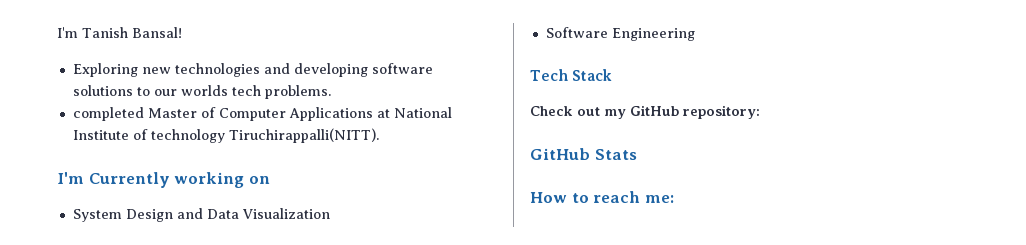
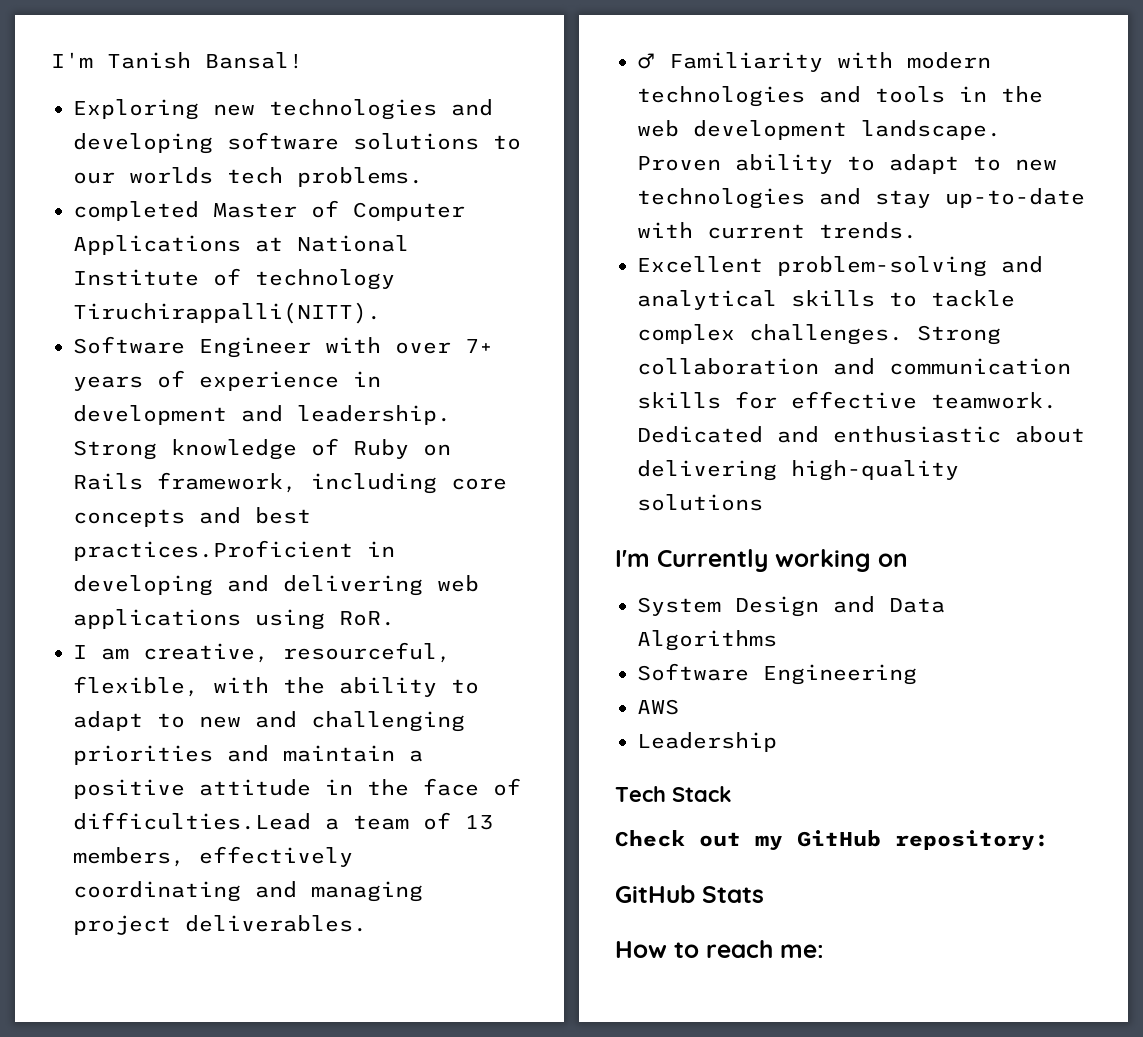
(379, 135) none -> [73,336,493,358] [73,370,381,391] [73,405,451,425] [73,438,451,460] [73,472,507,494] [73,507,311,527] [73,540,395,561] [73,575,479,596] [73,609,395,630] [73,642,451,663] [73,676,479,697] [73,711,465,732] [73,745,423,765] [73,778,521,799] [73,812,493,830] [73,846,353,867] [73,881,423,902] [73,915,367,935] [637,52,991,72] [637,86,1043,107] [637,120,1001,140] [637,154,1057,174] [637,188,1085,209] [637,222,917,239] [637,256,1043,277] [637,290,1015,310] [637,324,1001,345] [637,358,1071,375] [637,391,1057,409] [637,426,1085,443] [637,460,959,481] [637,494,763,511] // Software Engineer with over 7+ years of experience in development and leadership. Strong knowledge of Ruby on Rails framework, including core concepts and best practices.Proficient in developing and delivering web applications using RoR. // I am creative, resourceful, flexible, with the ability to adapt to new and challenging priorities and maintain a positive attitude in the face of difficulties.Lead a team of 13 members, effectively coordinating and managing project deliverables. // ♂ Familiarity with modern technologies and tools in the web development landscape. Proven ability to adapt to new technologies and stay up-to-date with current trends. // Excellent problem-solving and analytical skills to tackle complex challenges. Strong collaboration and communication skills for effective teamwork. Dedicated and enthusiastic about delivering high-quality solutions
[241,208,330,219] Visualization -> [637,630,777,651] Algorithms
(695, 34) none -> [637,699,679,715] [637,732,777,752] // AWS // Leadership

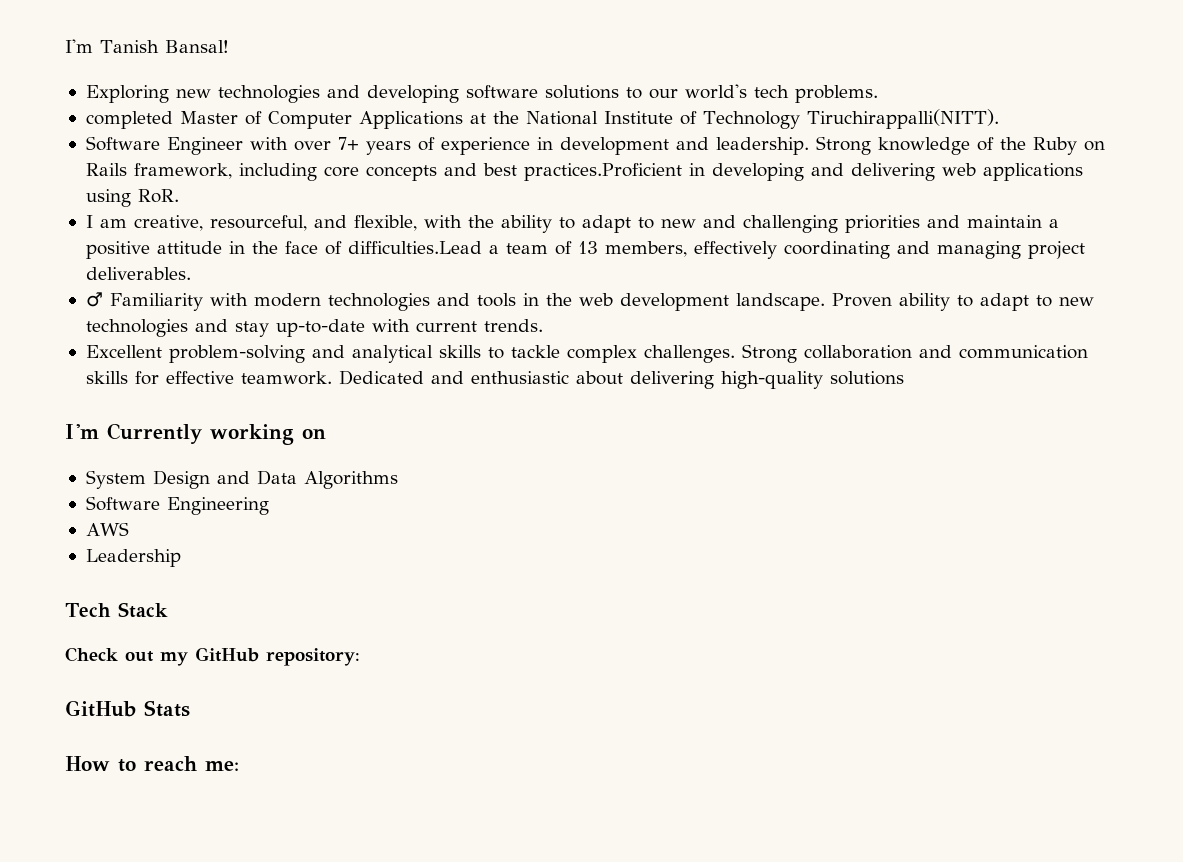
[129,167,213,184] worlds -> [684,84,747,99] world's
(283, 244) none -> [492,111,519,124] the
[255,269,395,290] technology -> [702,111,800,129] Technology
(339, 447) none -> [999,137,1026,150] the
(451, 652) none -> [313,215,347,228] and

